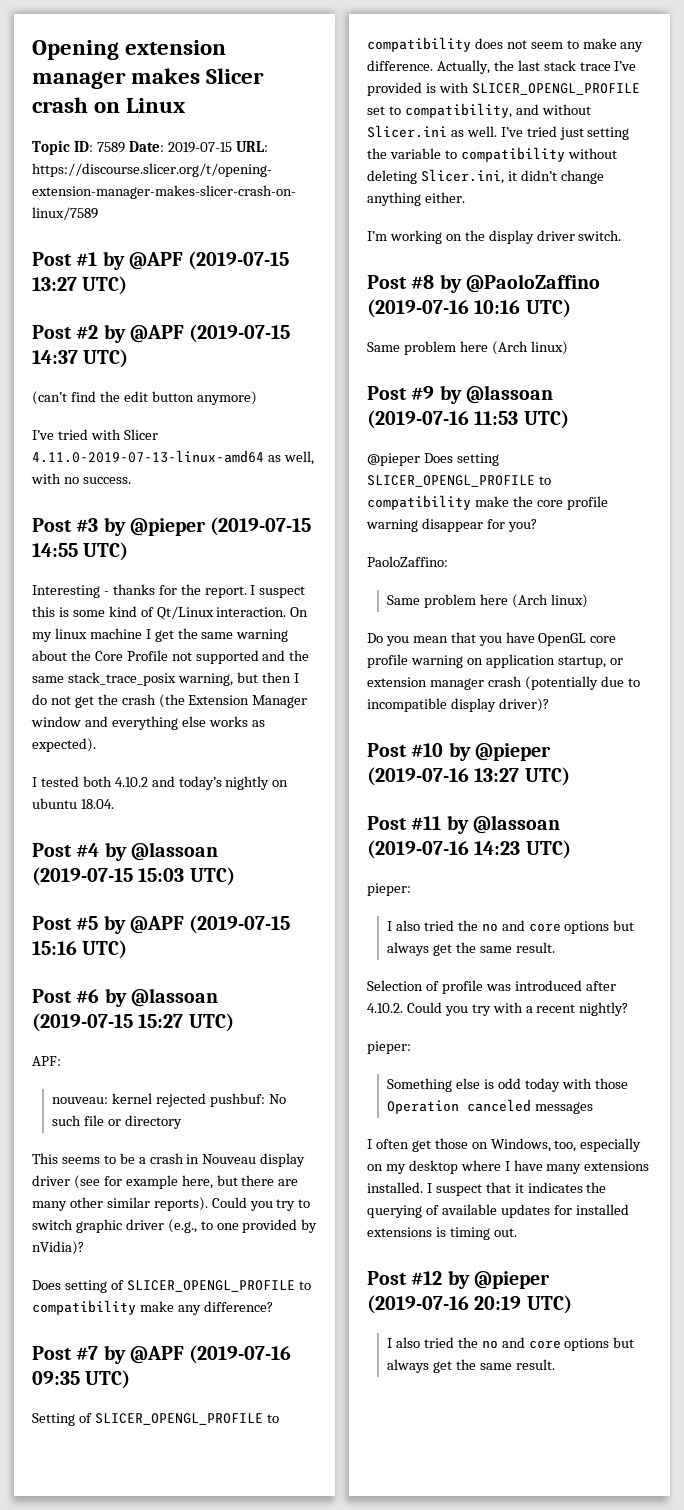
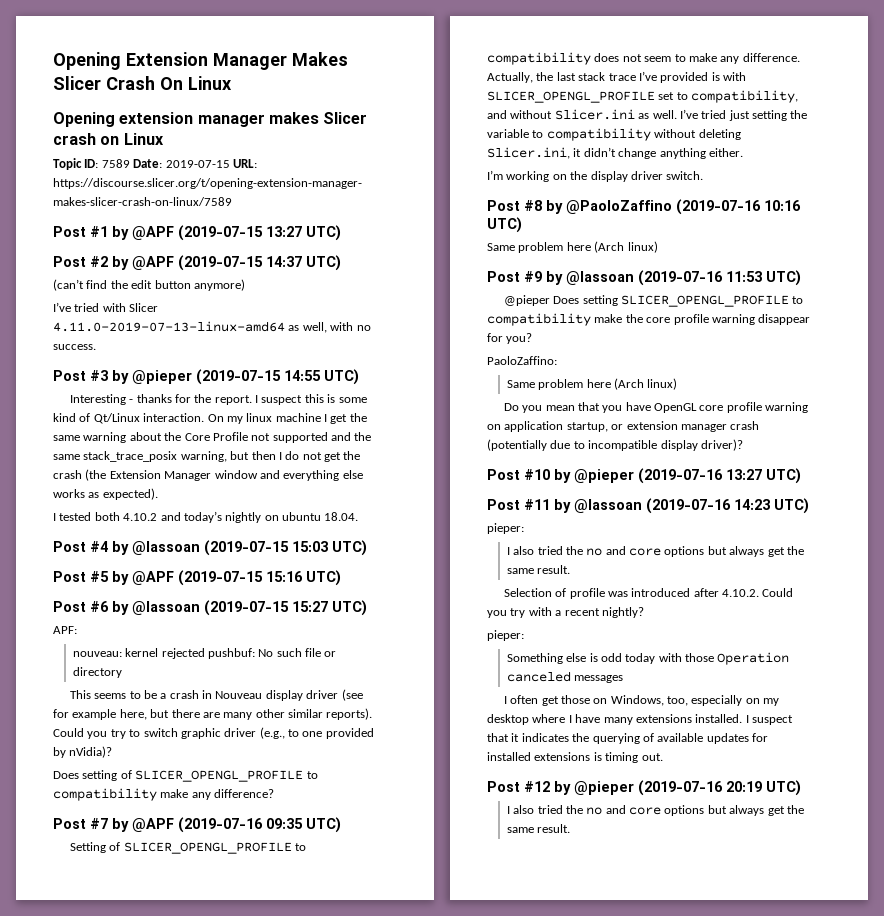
[32,40,119,60] Opening -> [53,52,348,70] [53,76,232,90] [53,112,115,127] Opening Extension Manager Makes Slicer Crash On Linux // Opening

